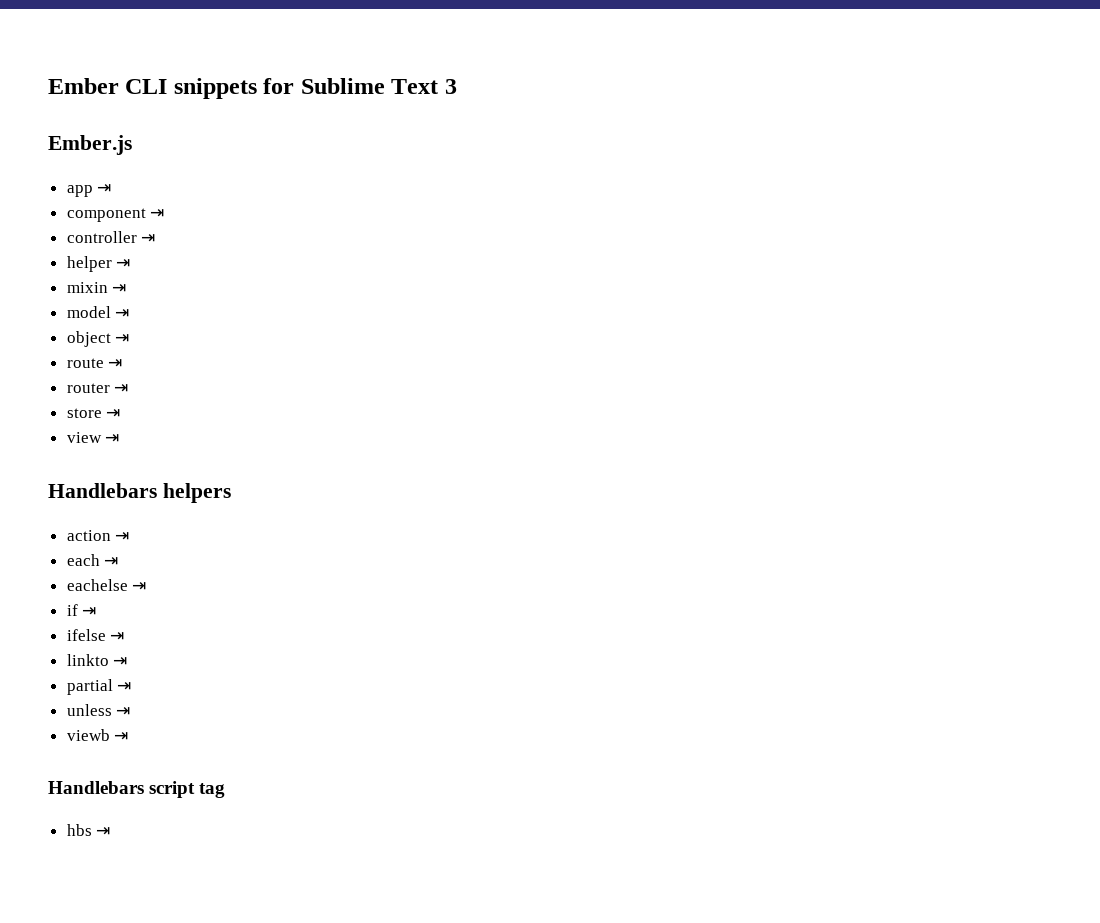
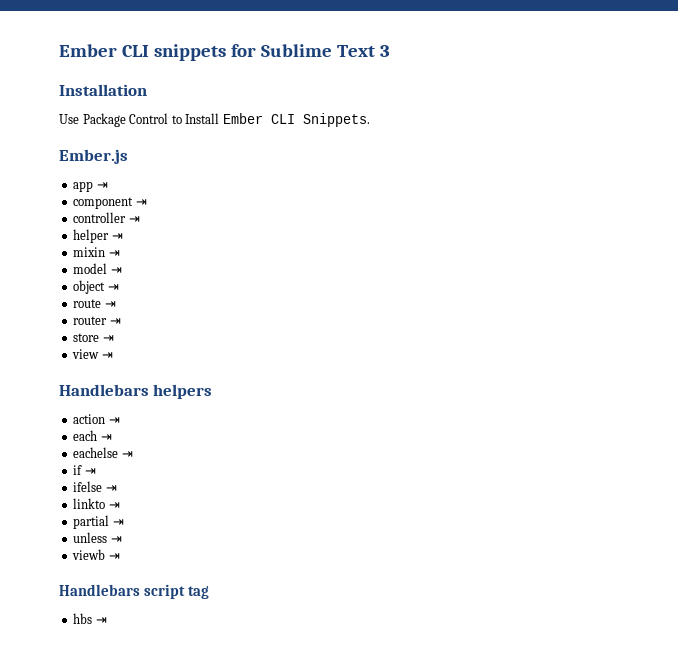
(457, 86) none -> [59,84,147,96] [59,113,370,127] // Installation // Use Package Control to Install Ember CLI Snippets.

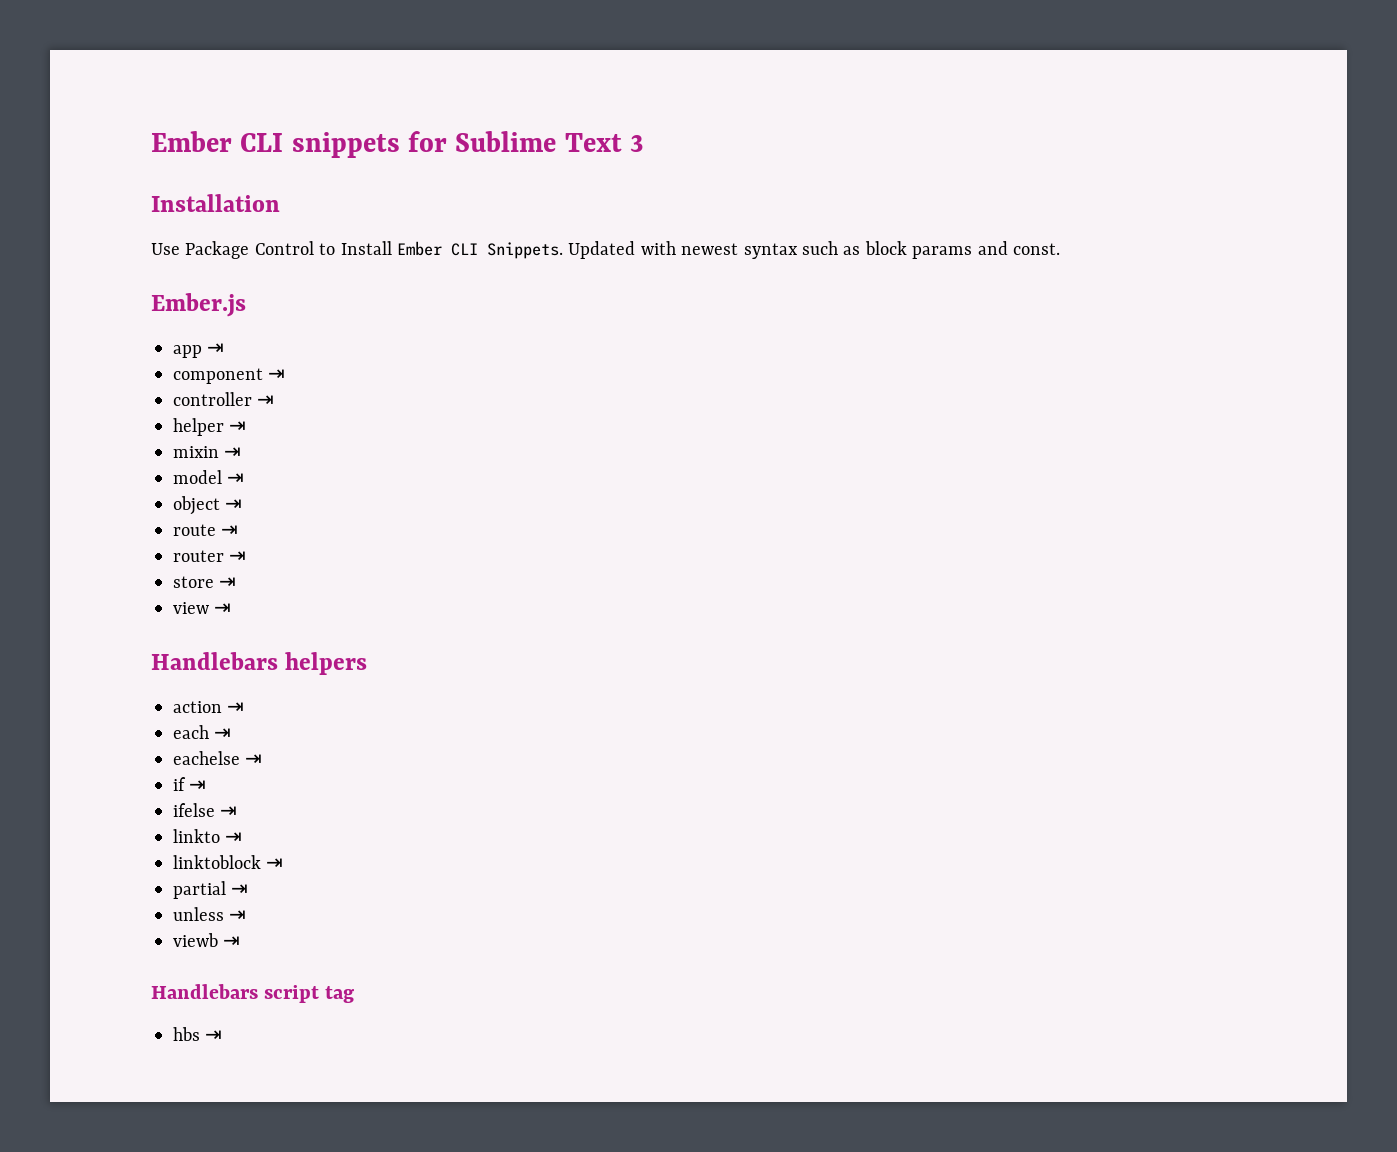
(370, 120) none -> [568,241,1060,259] Updated with newest syntax such as block params and const.
(120, 505) none -> [173,855,284,869] // linktoblock ⇥

